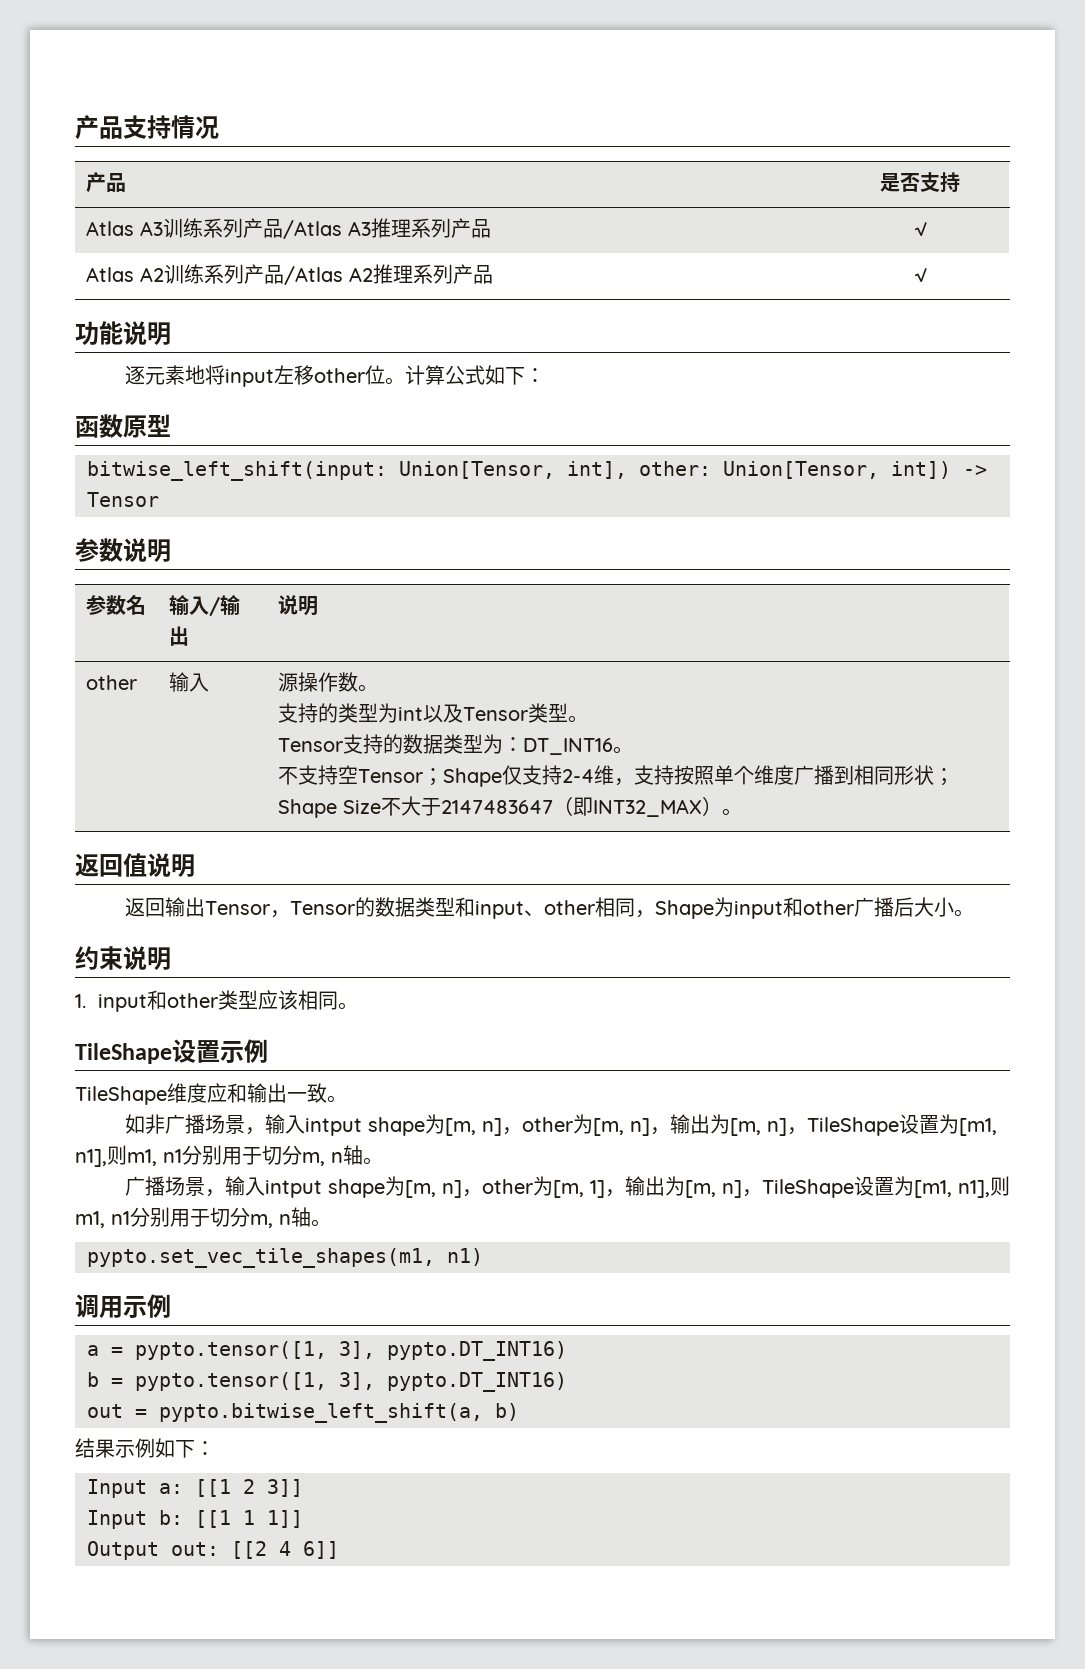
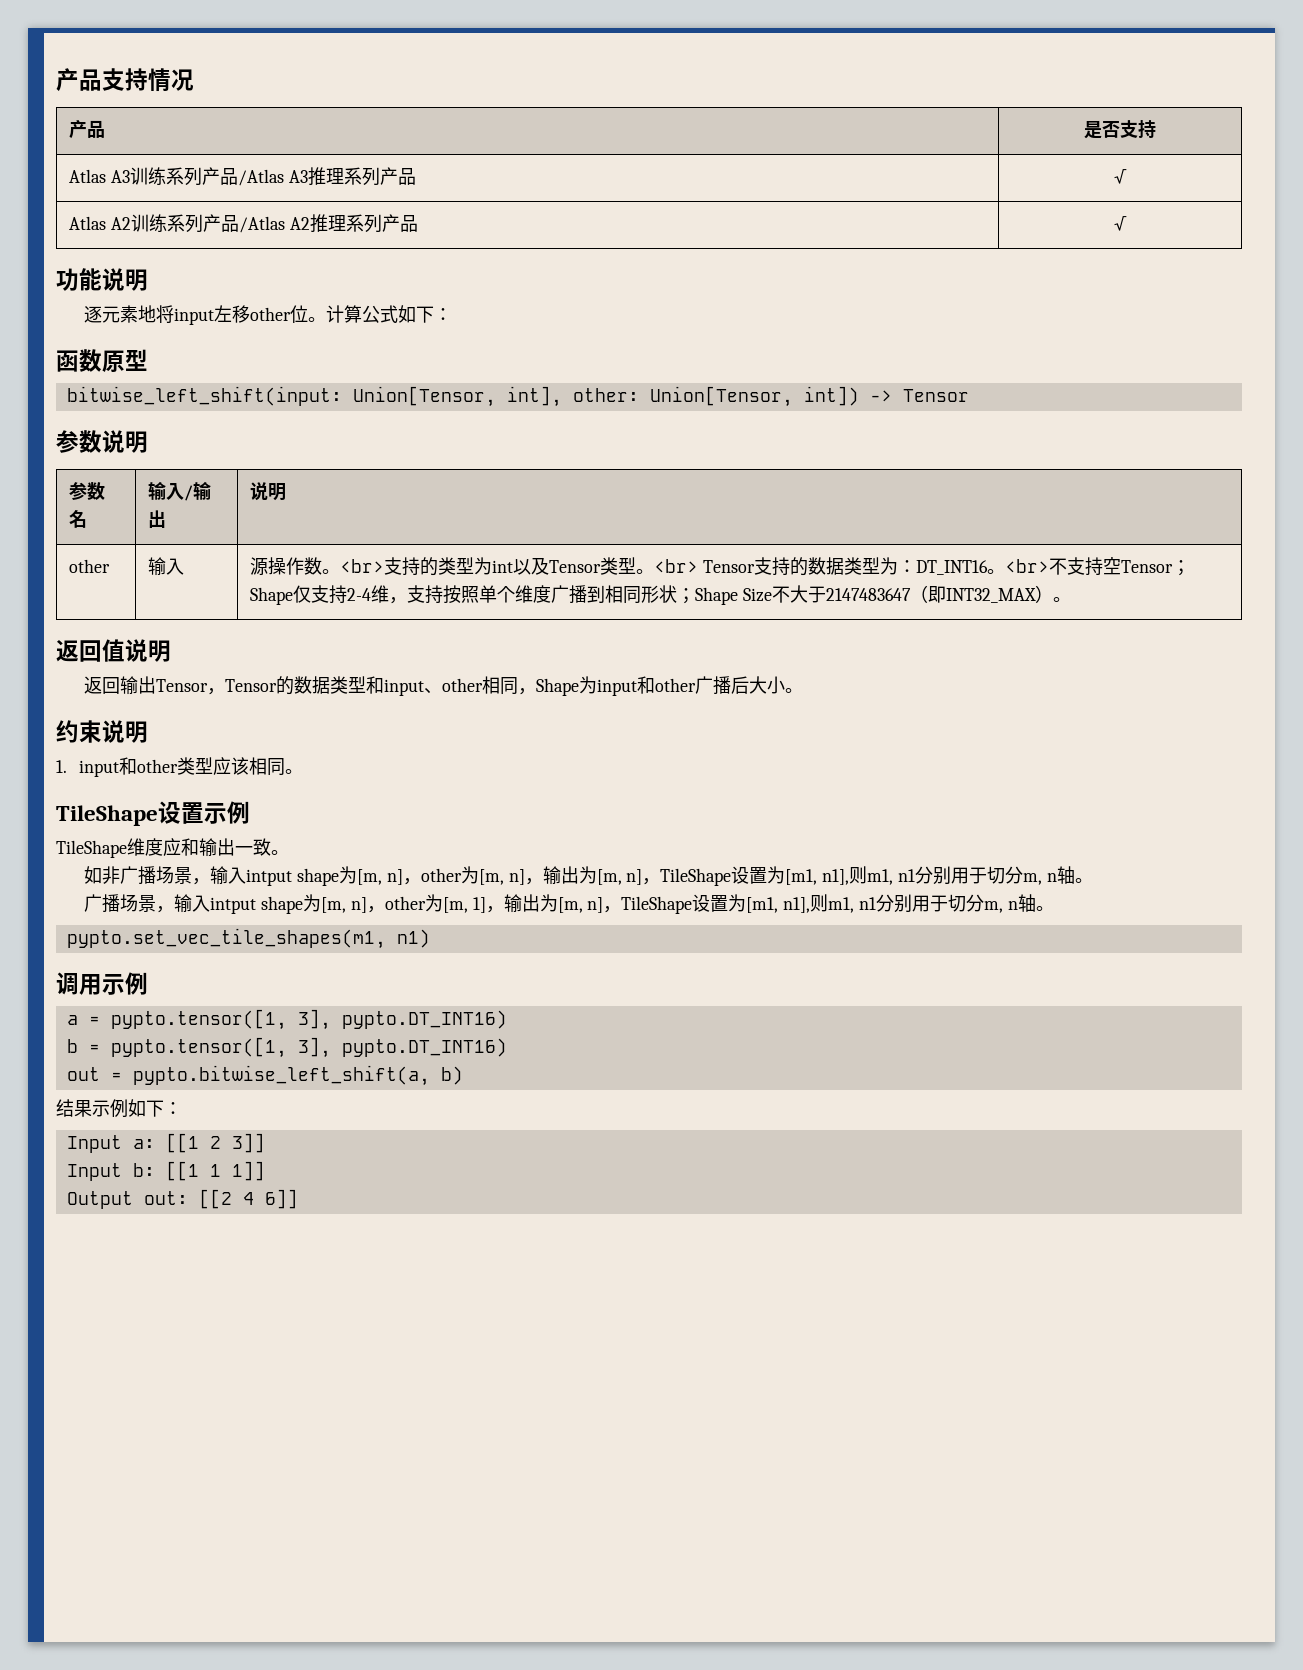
(378, 688) // -> [340,559,385,573] <br>
(588, 719) // -> [654,559,699,573] <br>
(633, 750) // -> [1005,559,1050,573] <br>

